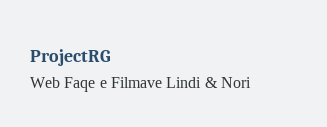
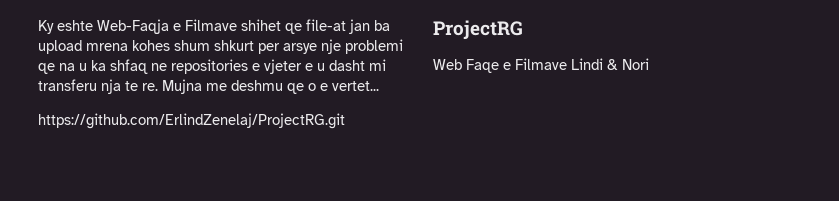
(30, 57) none -> [38,19,390,34] [38,39,403,54] [38,59,386,74] [38,79,379,94] [38,113,345,129] Ky eshte Web-Faqja e Filmave shihet qe file-at jan ba upload mrena kohes shum shkurt per arsye nje problemi qe na u ka shfaq ne repositories e vjeter e u dasht mi transferu nja te re. Mujna me deshmu qe o e vertet... // https://github.com/ErlindZenelaj/ProjectRG.git //

